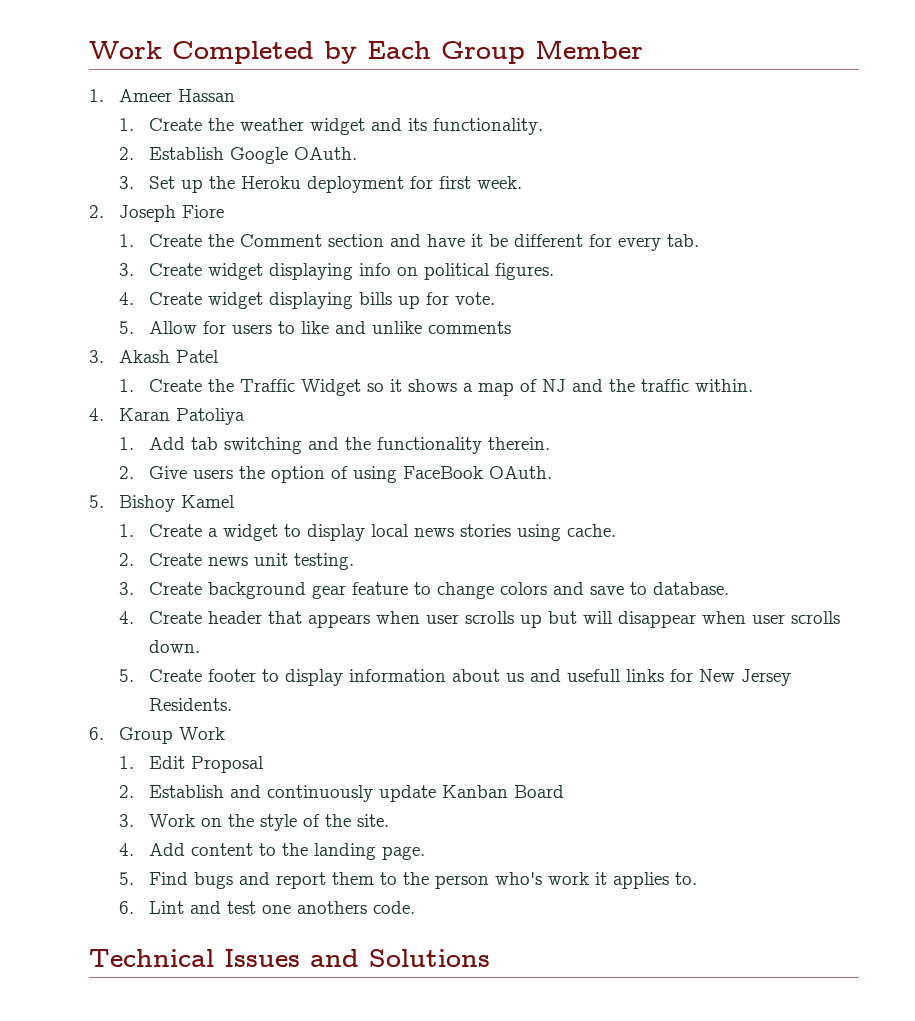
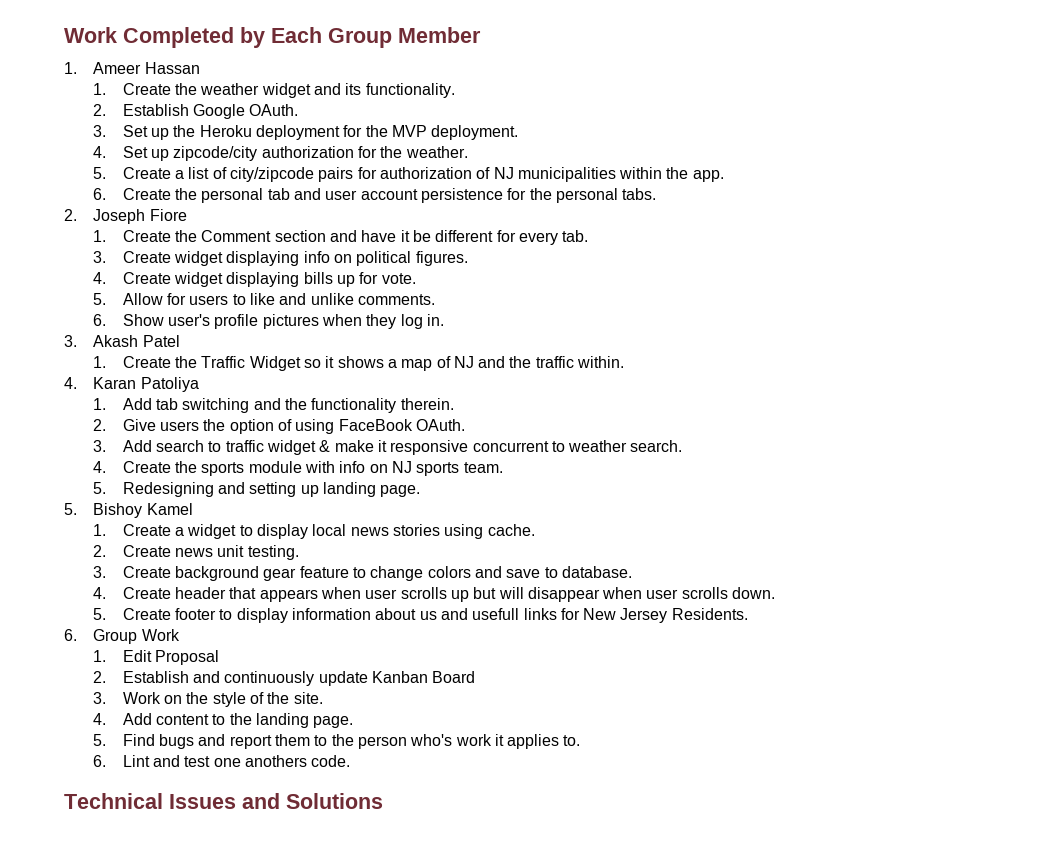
[438,176,522,189] first week. -> [365,125,519,140] [93,146,468,161] [93,167,724,182] [93,188,657,203] the MVP deployment. // 4. Set up zipcode/city authorization for the weather. // 5. Create a list of city/zipcode pairs for authorization of NJ municipalities within the app. // 6. Create the personal tab and user account persistence for the personal tabs.
[427,321,511,334] comments -> [357,294,435,305] [93,314,444,329] comments. // 6. Show user's profile pictures when they log in.
(552, 472) none -> [93,440,683,455] [93,461,503,476] [93,482,421,497] // 3. Add search to traffic widget & make it responsive concurrent to weather search. // 4. Create the sports module with info on NJ sports team. // 5. Redesigning and setting up landing page.

